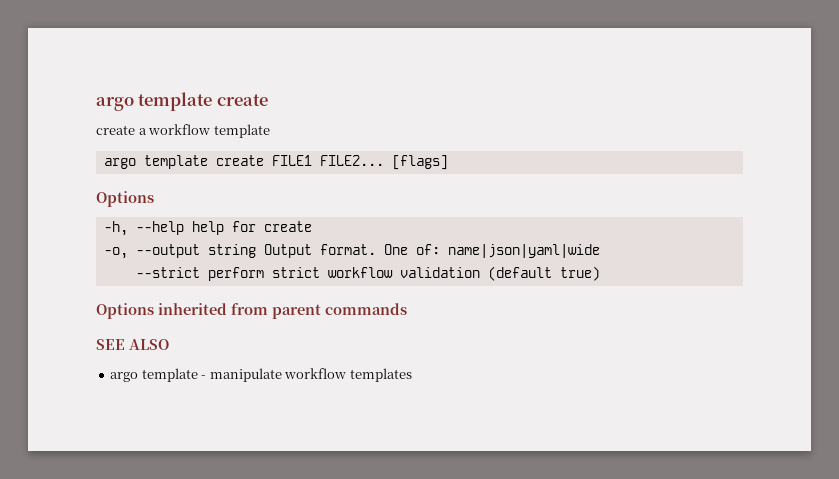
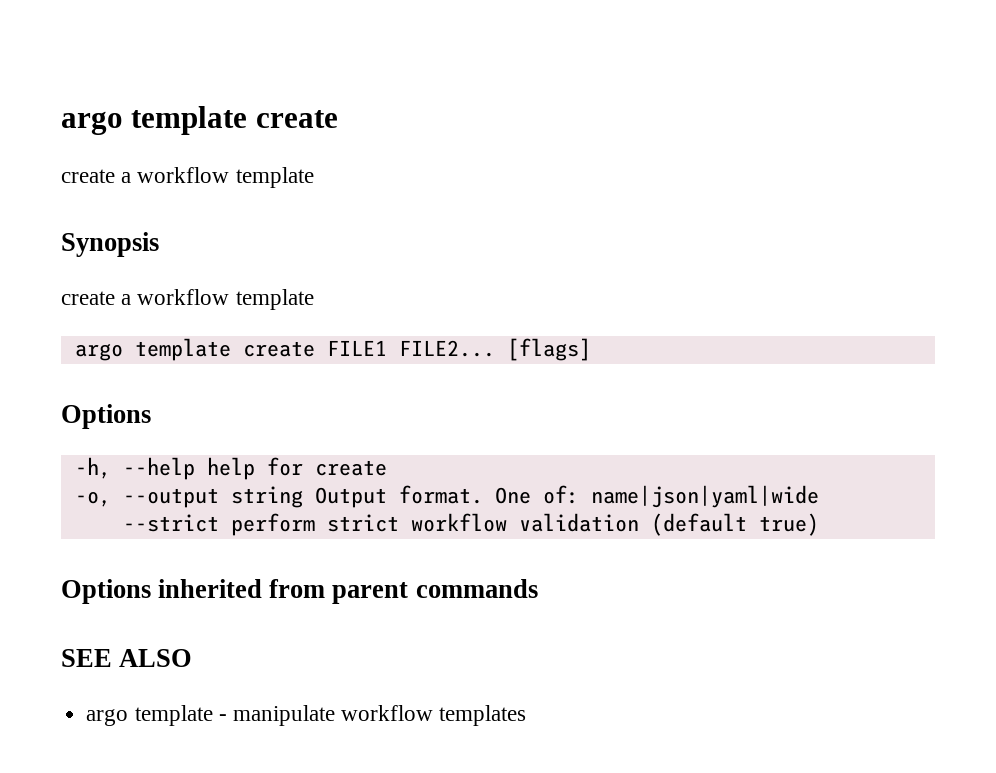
(270, 131) none -> [61,232,159,257] [61,289,314,310] // Synopsis // create a workflow template

